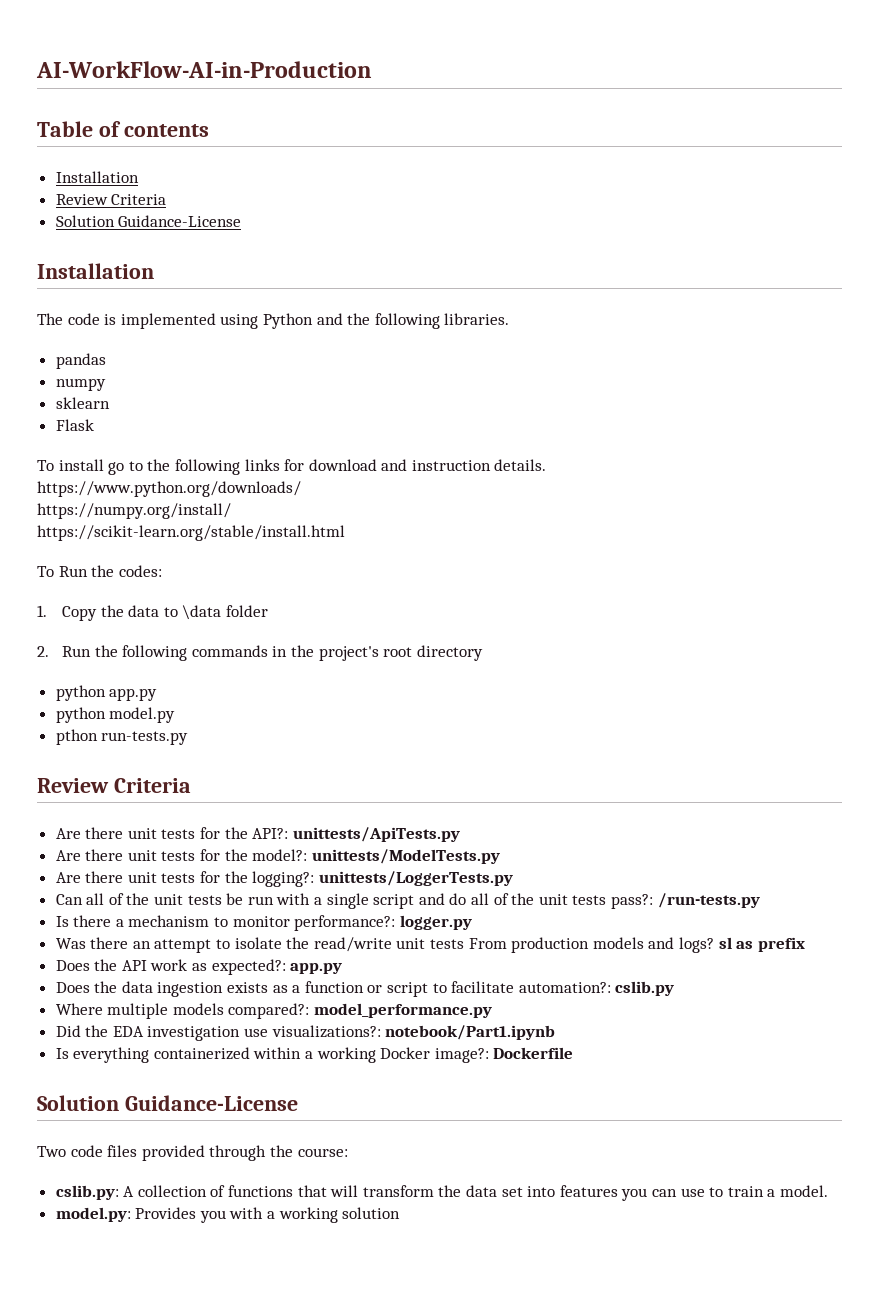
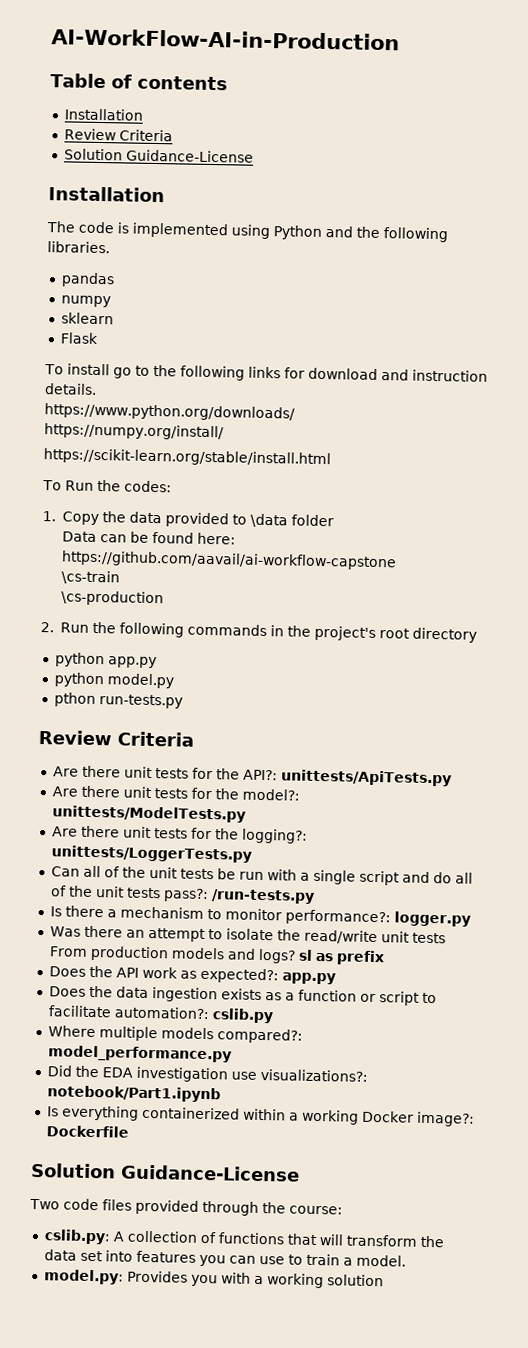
(160, 611) none -> [165,512,230,528] provided
(268, 611) none -> [62,531,237,545] [61,550,398,571] [61,570,121,585] [61,590,165,607] // Data can be found here: https://github.com/aavail/ai-workflow-capstone // \cs-train // \cs-production

